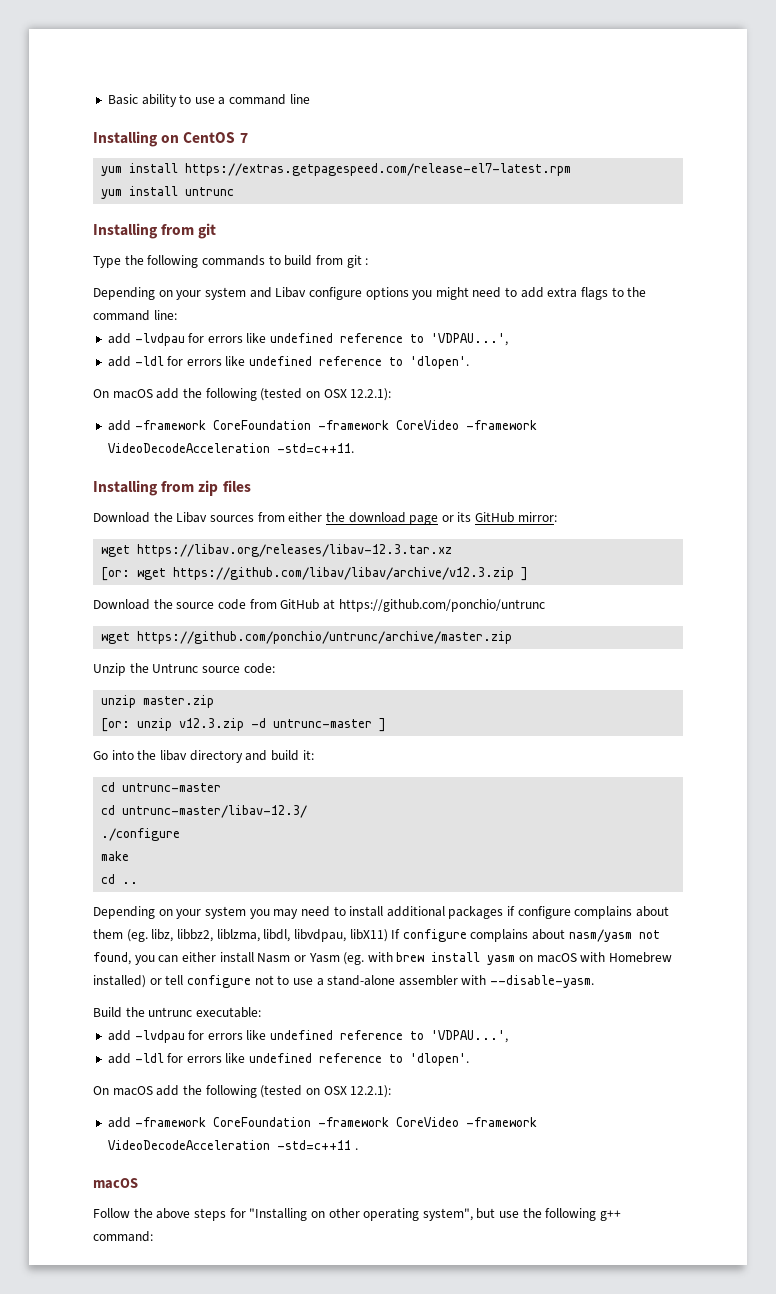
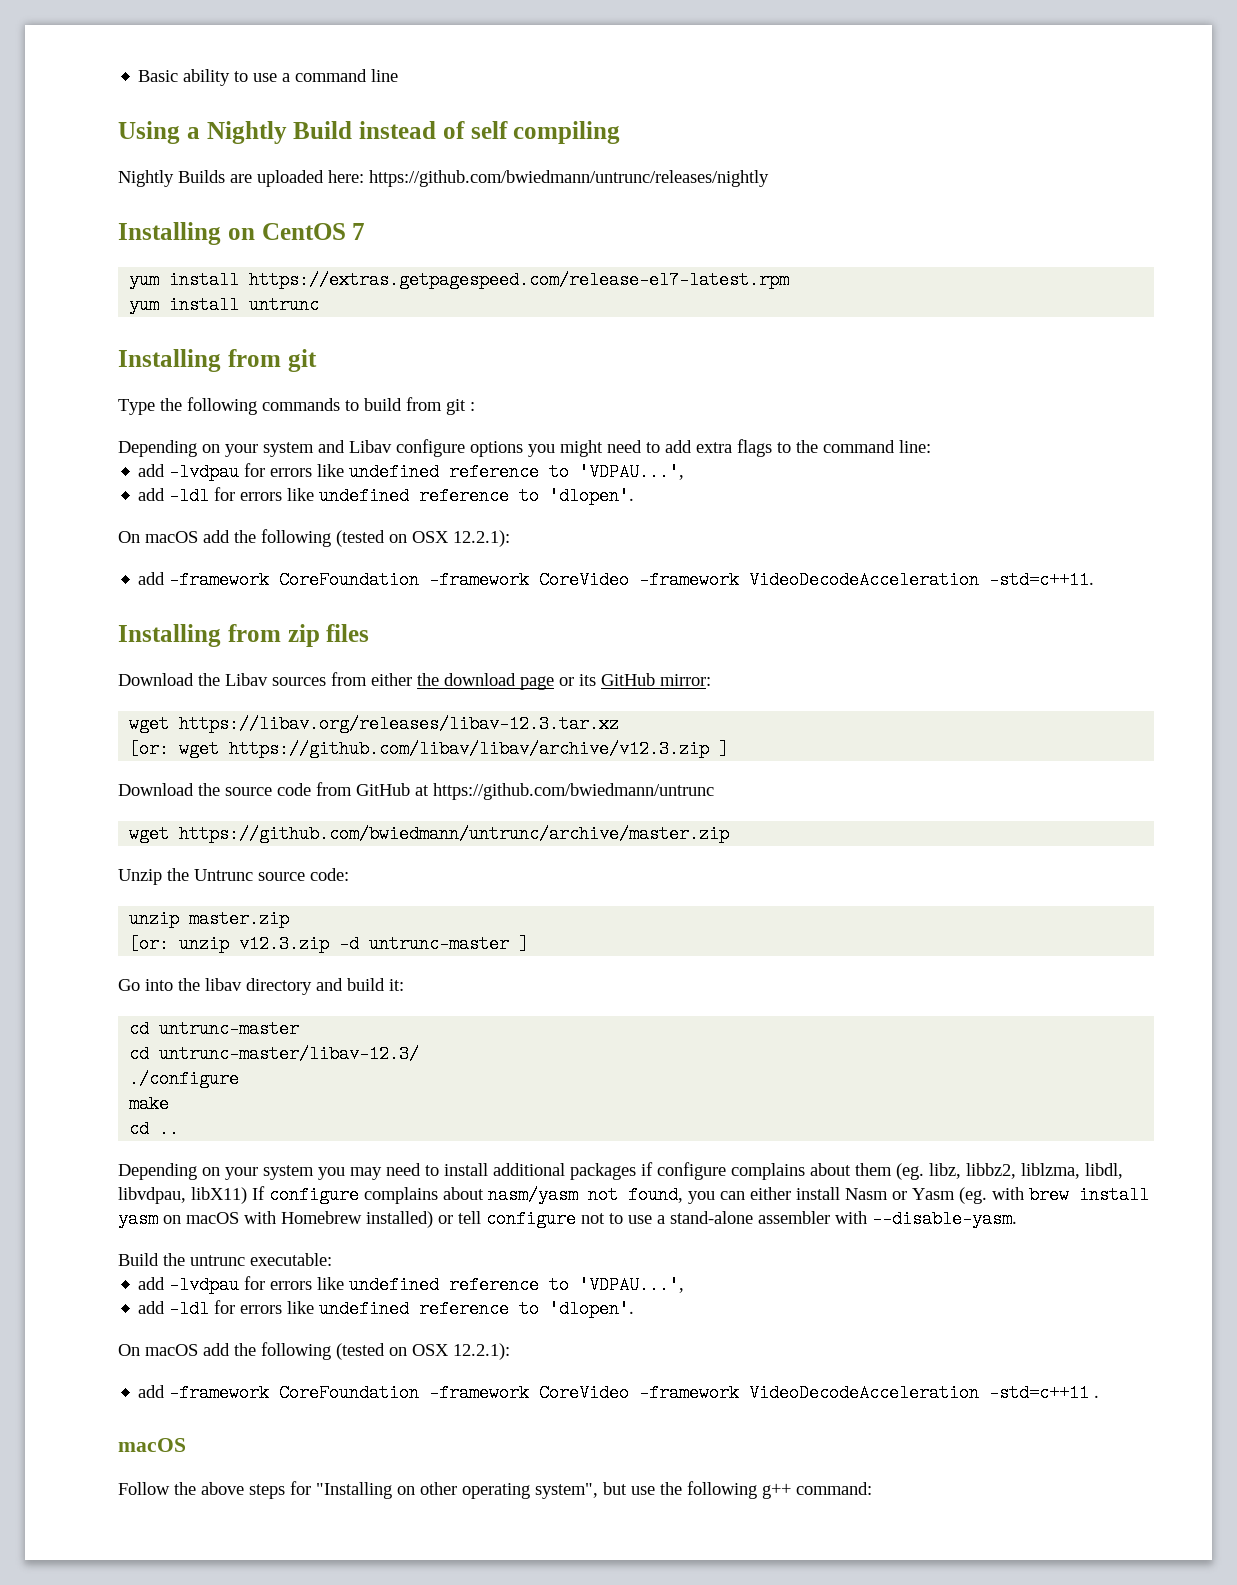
(310, 99) none -> [118,121,621,144] [118,170,769,187] // Using a Nightly Build instead of self compiling // Nightly Builds are uploaded here: https://github.com/bwiedmann/untrunc/releases/nightly
[338,599,545,612] [101,631,513,644] https://github.com/ponchio/untrunc // wget https://github.com/ponchio/untrunc/archive/master.zip -> [433,783,714,800] [129,825,730,843] https://github.com/bwiedmann/untrunc // wget https://github.com/bwiedmann/untrunc/archive/master.zip

